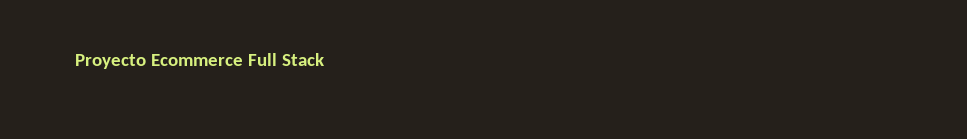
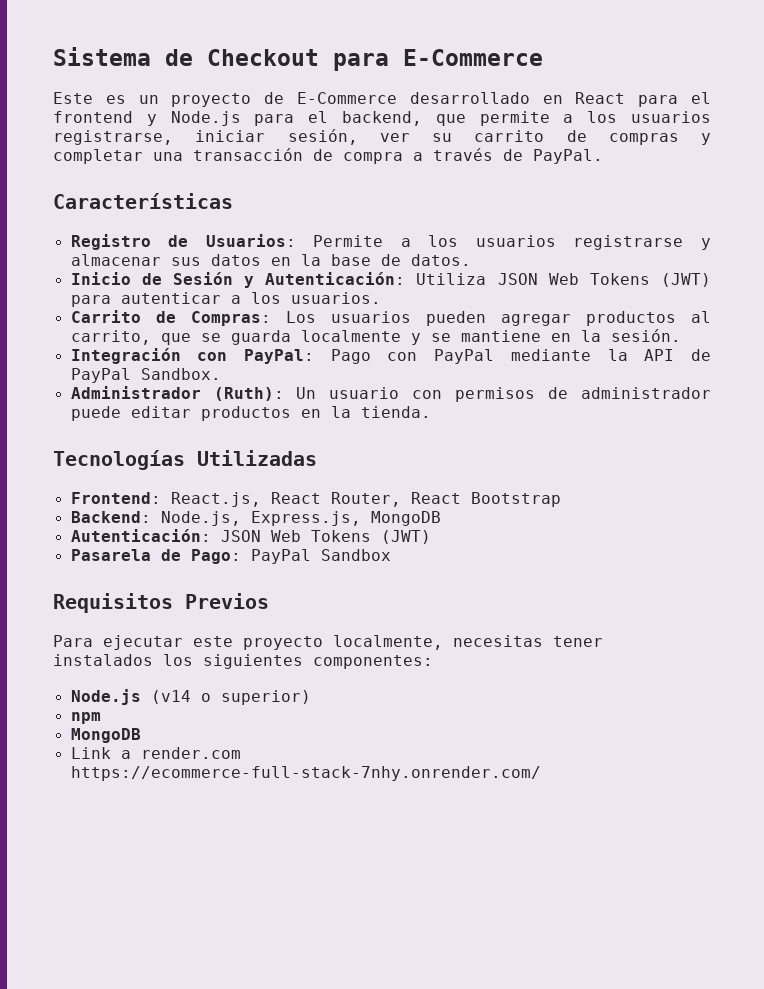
[75,53,324,69] Proyecto Ecommerce Full Stack -> [53,47,543,71] [53,92,711,107] [53,111,711,126] [53,129,711,145] [53,148,603,164] [53,193,233,209] [70,234,711,250] [70,254,471,266] [70,272,711,288] [70,292,381,307] [70,310,711,326] [70,329,681,345] [70,348,711,364] [70,368,221,383] [70,386,711,402] [70,406,431,421] [53,450,317,470] [70,492,561,507] [70,511,441,526] [70,529,431,544] [70,549,391,564] [53,593,269,613] [53,635,603,650] [53,654,433,669] [70,689,311,705] [70,712,101,724] [70,728,141,743] [70,747,241,759] [70,766,541,781] Sistema de Checkout para E-Commerce // Este es un proyecto de E-Commerce desarrollado en React para el frontend y Node.js para el backend, que permite a los usuarios registrarse, iniciar sesión, ver su carrito de compras y completar una transacción de compra a través de PayPal. // Características // Registro de Usuarios: Permite a los usuarios registrarse y almacenar sus datos en la base de datos. // Inicio de Sesión y Autenticación: Utiliza JSON Web Tokens (JWT) para autenticar a los usuarios. // Carrito de Compras: Los usuarios pueden agregar productos al carrito, que se guarda localmente y se mantiene en la sesión. // Integración con PayPal: Pago con PayPal mediante la API de PayPal Sandbox. // Administrador (Ruth): Un usuario con permisos de administrador puede editar productos en la tienda. // Tecnologías Utilizadas // Frontend: React.js, React Router, React Bootstrap // Backend: Node.js, Express.js, MongoDB // Autenticación: JSON Web Tokens (JWT) // Pasarela de Pago: PayPal Sandbox // Requisitos Previos // Para ejecutar este proyecto localmente, necesitas tener instalados los siguientes componentes: // Node.js (v14 o superior) // npm // MongoDB // Link a render.com https://ecommerce-full-stack-7nhy.onrender.com/

